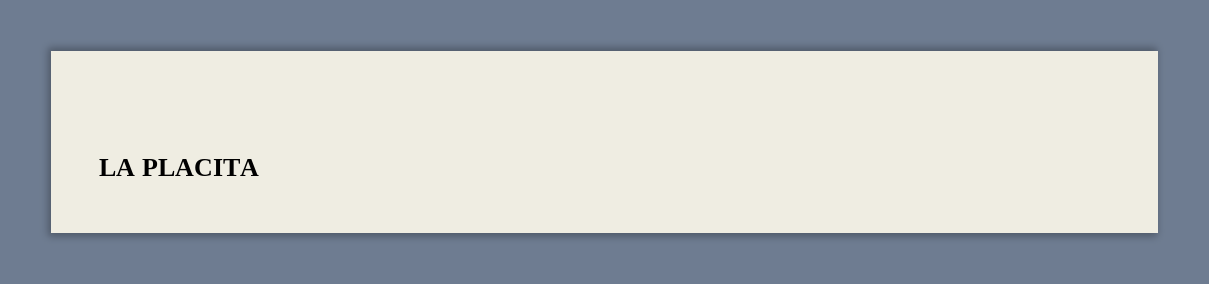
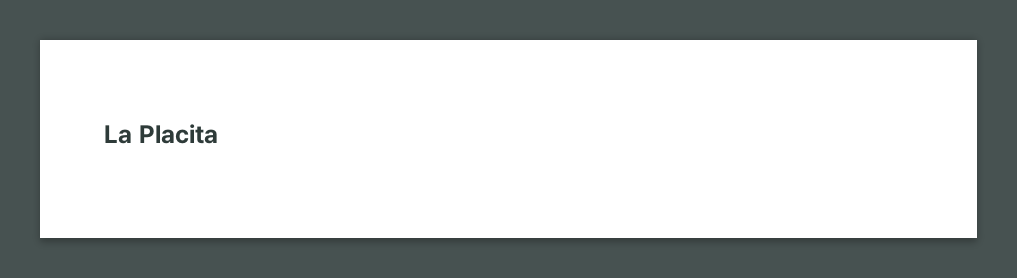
[99,159,260,176] LA PLACITA -> [104,124,218,144] La Placita

